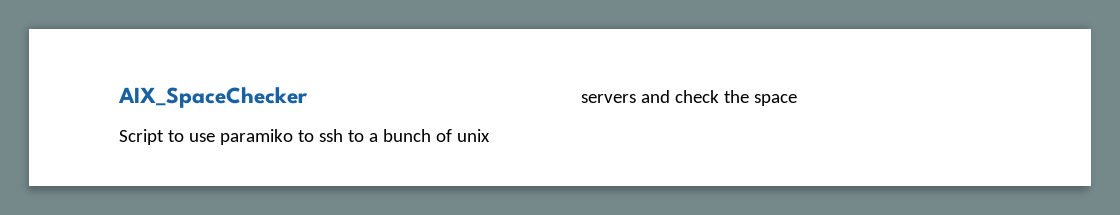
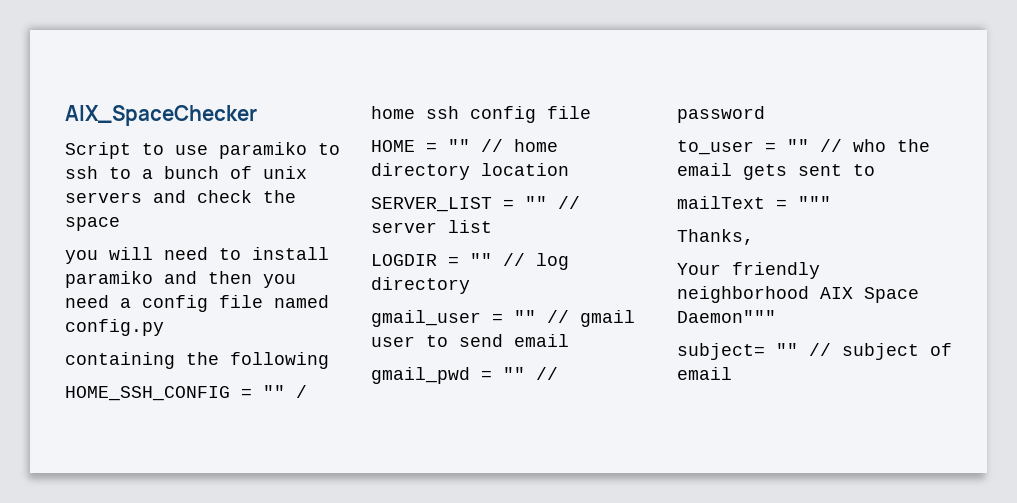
(797, 100) none -> [65,247,329,264] [65,271,296,288] [65,295,329,312] [65,319,164,336] [65,352,329,369] [65,385,307,401] [371,106,591,123] [371,139,558,152] [371,163,569,180] [371,196,580,212] [371,220,492,233] [371,253,569,270] [371,277,470,294] [371,310,635,327] [371,334,569,347] [371,367,558,384] [677,106,765,123] [677,139,930,155] [677,163,875,180] [677,196,831,209] [677,229,754,245] [677,262,820,279] [677,286,919,303] [677,310,776,323] [677,343,952,360] [677,367,732,380] // you will need to install paramiko and then you need a config file named config.py // containing the following // HOME_SSH_CONFIG = "" / home ssh config file // HOME = "" // home directory location // SERVER_LIST = "" // server list // LOGDIR = "" // log directory // gmail_user = "" // gmail user to send email // gmail_pwd = "" // password // to_user = "" // who the email gets sent to // mailText = """ // Thanks, // Your friendly neighborhood AIX Space Daemon""" // subject= "" // subject of email

